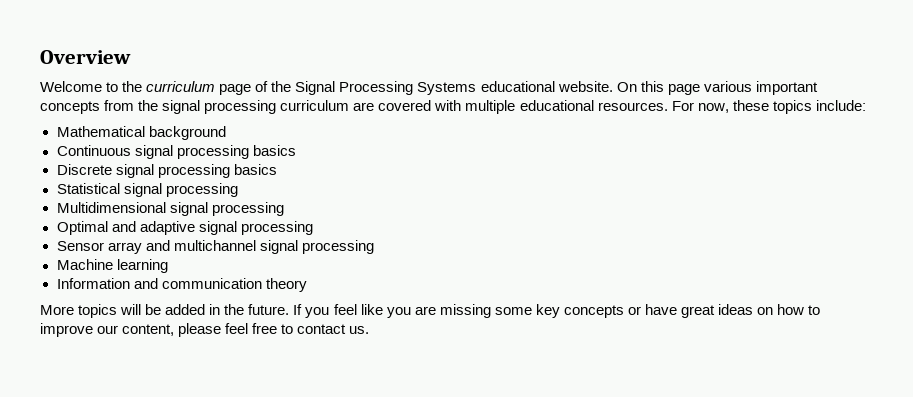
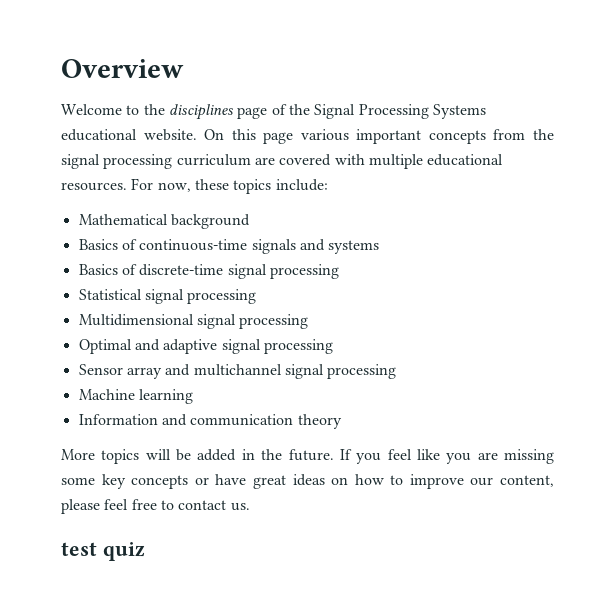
[146,81,216,92] curriculum -> [168,104,234,120] disciplines
[56,145,296,159] [56,164,277,178] Continuous signal processing basics // Discrete signal processing basics -> [78,239,380,254] [78,264,339,279] Basics of continuous-time signals and systems // Basics of discrete-time signal processing
(370, 330) none -> [61,542,145,561] // test quiz

